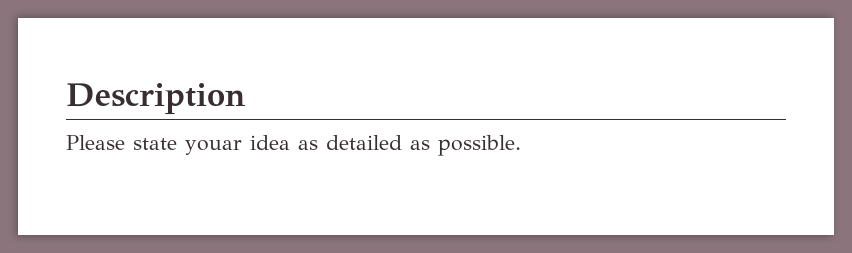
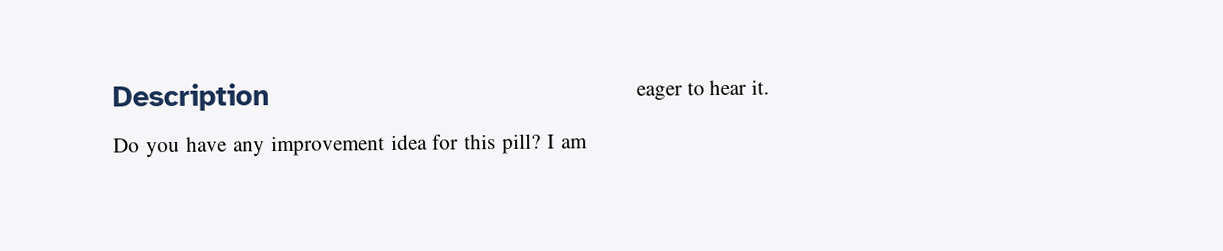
[66,135,521,156] Please state youar idea as detailed as possible. -> [113,133,588,158] [636,79,770,101] Do you have any improvement idea for this pill? I am eager to hear it.

